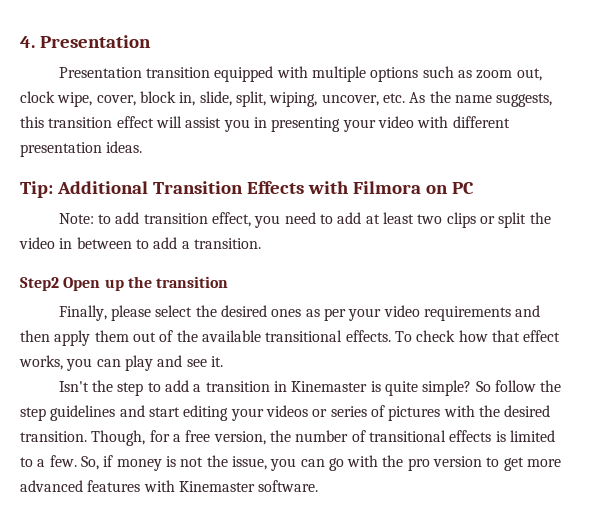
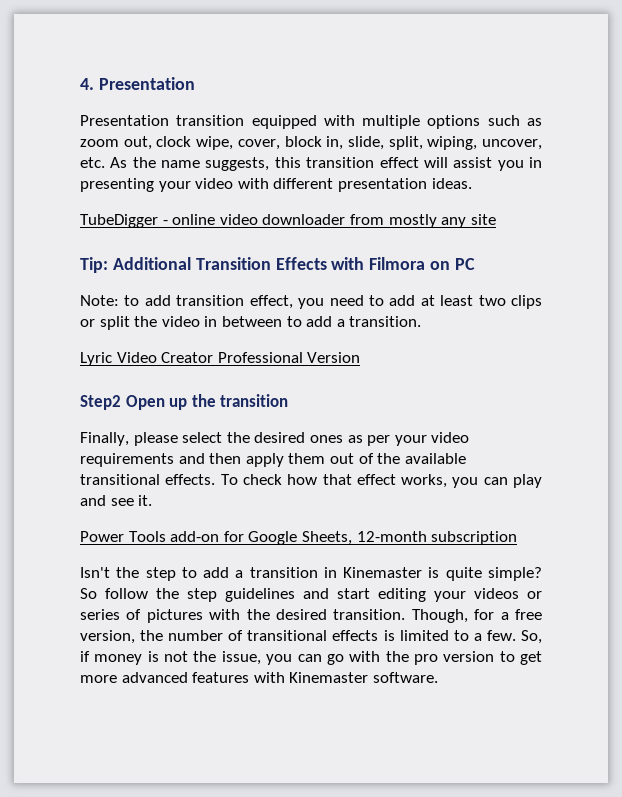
(143, 147) none -> [80,214,496,228] // TubeDigger - online video downloader from mostly any site
(261, 243) none -> [80,352,361,366] // Lyric Video Creator Professional Version
(223, 361) none -> [80,531,518,545] // Power Tools add-on for Google Sheets, 12-month subscription

